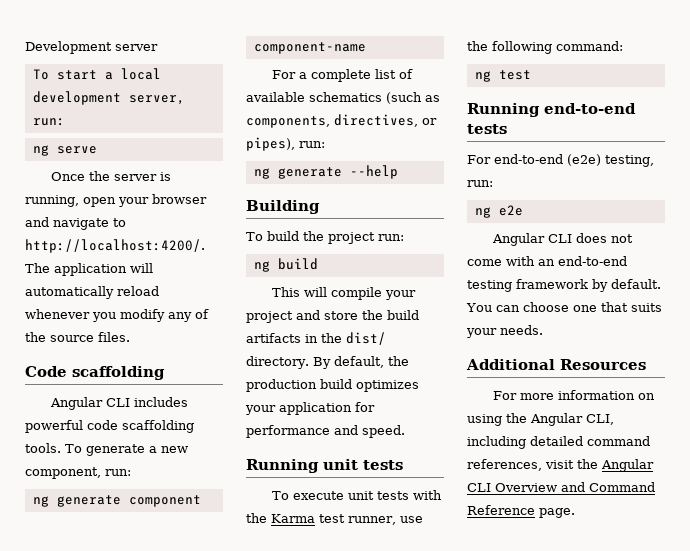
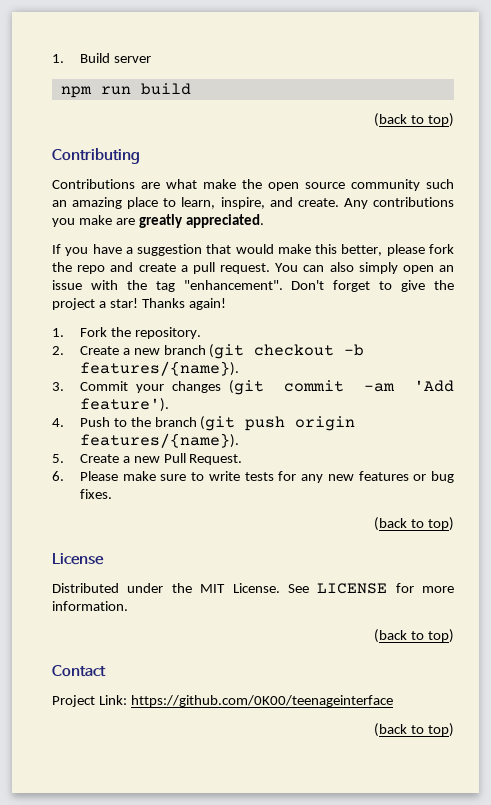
[25,41,112,54] Development -> [52,53,110,63] 1. Build
[32,68,161,80] [32,91,185,105] [32,118,65,126] [32,145,97,156] [51,171,172,181] [25,194,207,207] [25,217,126,230] [25,239,205,253] [25,263,153,276] [25,286,159,299] [25,309,209,322] [25,332,130,342] [25,366,165,380] [50,397,189,410] [25,420,194,433] [25,443,188,456] [25,467,131,479] [32,495,201,507] [253,42,366,54] [272,69,414,82] [246,92,440,104] [246,114,437,128] [246,137,325,151] [253,165,398,179] [246,200,320,214] [246,231,404,244] [253,258,318,272] [272,287,417,300] [246,310,419,323] [246,332,386,345] [246,356,409,369] [246,379,419,392] [245,402,375,415] [246,425,405,438] [246,459,403,473] [272,490,443,500] [246,513,423,525] [467,41,623,54] [474,70,531,82] [467,103,636,117] [467,124,507,134] [467,154,654,167] [467,180,493,187] [474,205,523,218] [492,233,634,246] [467,256,627,266] [467,279,661,292] [466,302,662,312] [466,325,543,338] [466,359,646,370] [493,390,656,400] [467,413,614,426] [467,436,650,449] [467,459,654,472] [467,482,655,492] [467,505,575,518] To start a local development server, run: // ng serve // Once the server is running, open your browser and navigate to http://localhost:4200/. The application will automatically reload whenever you modify any of the source files. // Code scaffolding // Angular CLI includes powerful code scaffolding tools. To generate a new component, run: // ng generate component component-name // For a complete list of available schematics (such as components, directives, or pipes), run: // ng generate --help // Building // To build the project run: // ng build // This will compile your project and store the build artifacts in the dist/ directory. By default, the production build optimizes your application for performance and speed. // Running unit tests // To execute unit tests with the Karma test runner, use the following command: // ng test // Running end-to-end tests // For end-to-end (e2e) testing, run: // ng e2e // Angular CLI does not come with an end-to-end testing framework by default. You can choose one that suits your needs. // Additional Resources // For more information on using the Angular CLI, including detailed command references, visit the Angular CLI Overview and Command Reference page. -> [60,83,191,98] [374,113,455,127] [52,148,140,164] [52,179,454,191] [52,197,454,209] [52,214,264,228] [52,244,454,256] [52,262,454,274] [52,280,455,292] [52,298,226,310] [52,327,201,339] [52,344,365,359] [79,361,239,376] [52,380,454,395] [79,398,169,412] [52,416,356,431] [79,433,239,448] [52,453,243,465] [52,471,455,483] [79,489,112,499] [374,517,455,531] [52,553,104,565] [52,583,454,594] [52,601,128,611] [374,629,455,643] [52,665,106,677] [52,695,393,707] [374,723,455,737] npm run build // (back to top) // Contributing // Contributions are what make the open source community such an amazing place to learn, inspire, and create. Any contributions you make are greatly appreciated. // If you have a suggestion that would make this better, please fork the repo and create a pull request. You can also simply open an issue with the tag "enhancement". Don't forget to give the project a star! Thanks again! // 1. Fork the repository. // 2. Create a new branch (git checkout -b features/{name}). // 3. Commit your changes (git commit -am 'Add feature'). // 4. Push to the branch (git push origin features/{name}). // 5. Create a new Pull Request. // 6. Please make sure to write tests for any new features or bug fixes. // (back to top) // License // Distributed under the MIT License. See LICENSE for more information. // (back to top) // Contact // Project Link: https://github.com/0K00/teenageinterface // (back to top)

